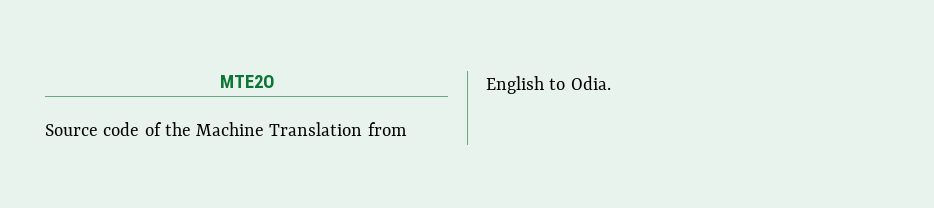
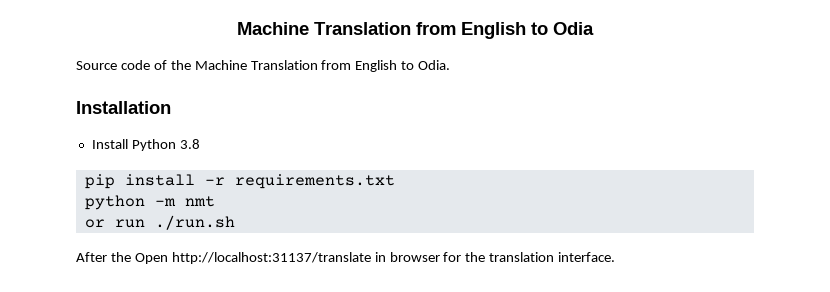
[219,75,274,88] MTE2O -> [237,22,594,39] Machine Translation from English to Odia
(611, 83) none -> [76,101,171,114] [91,139,200,151] [84,174,395,189] [84,195,215,210] [84,215,235,230] [76,252,616,264] // Installation // Install Python 3.8 // pip install -r requirements.txt // python -m nmt // or run ./run.sh // After the Open http://localhost:31137/translate in browser for the translation interface.

